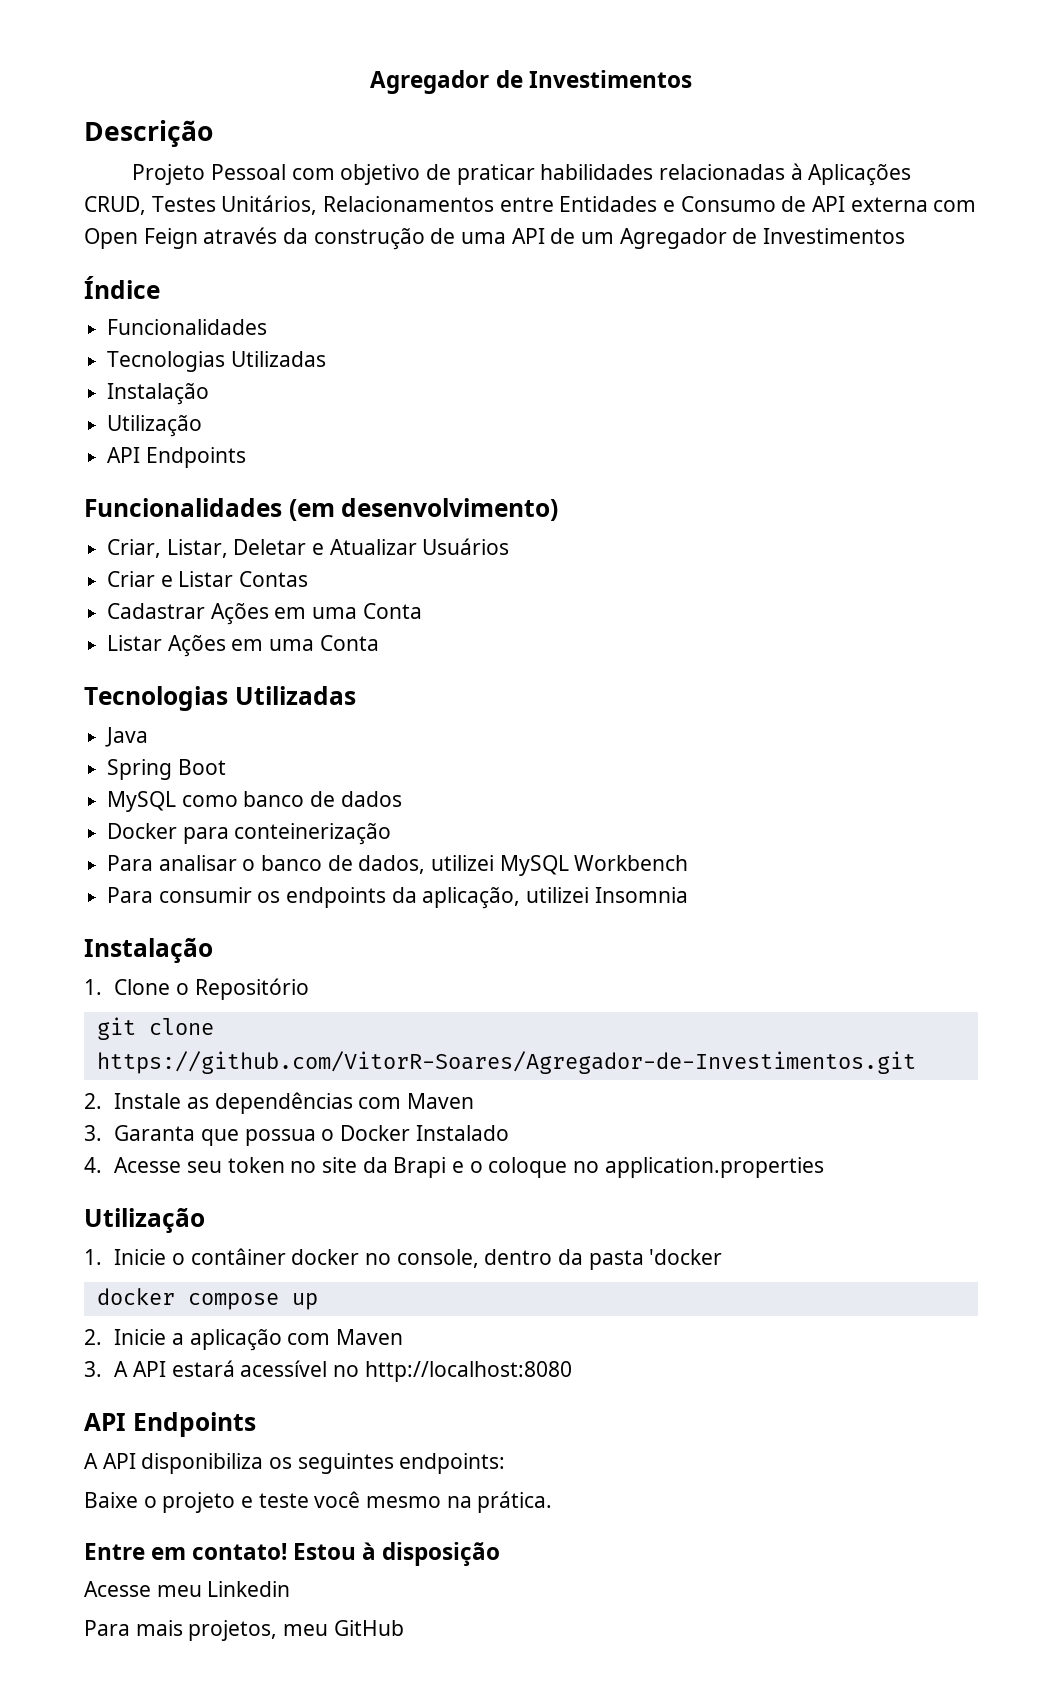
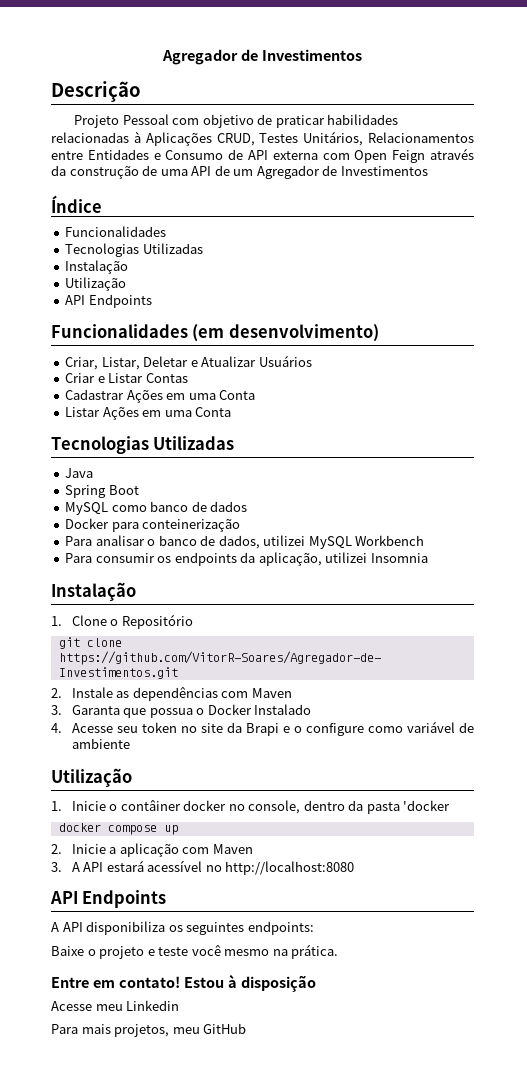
[488,1157,824,1178] coloque no application.properties -> [305,721,475,736] [71,738,130,749] configure como variável de ambiente

